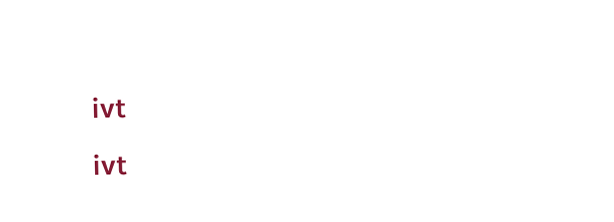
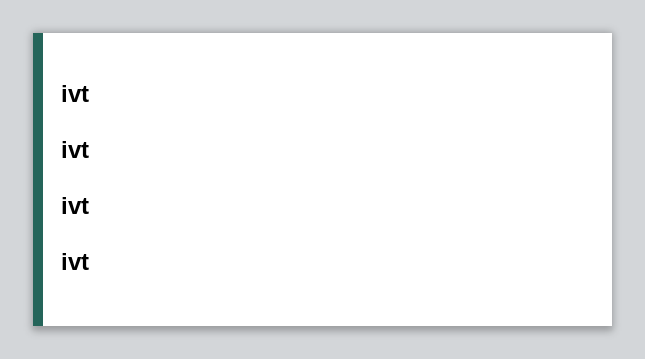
[90,96,127,119] [91,153,128,176] ivt // ivt -> [61,85,89,102] [61,141,89,158] [61,197,89,214] [61,253,89,270] ivt // ivt // ivt // ivt

